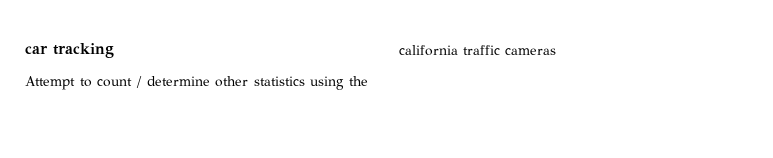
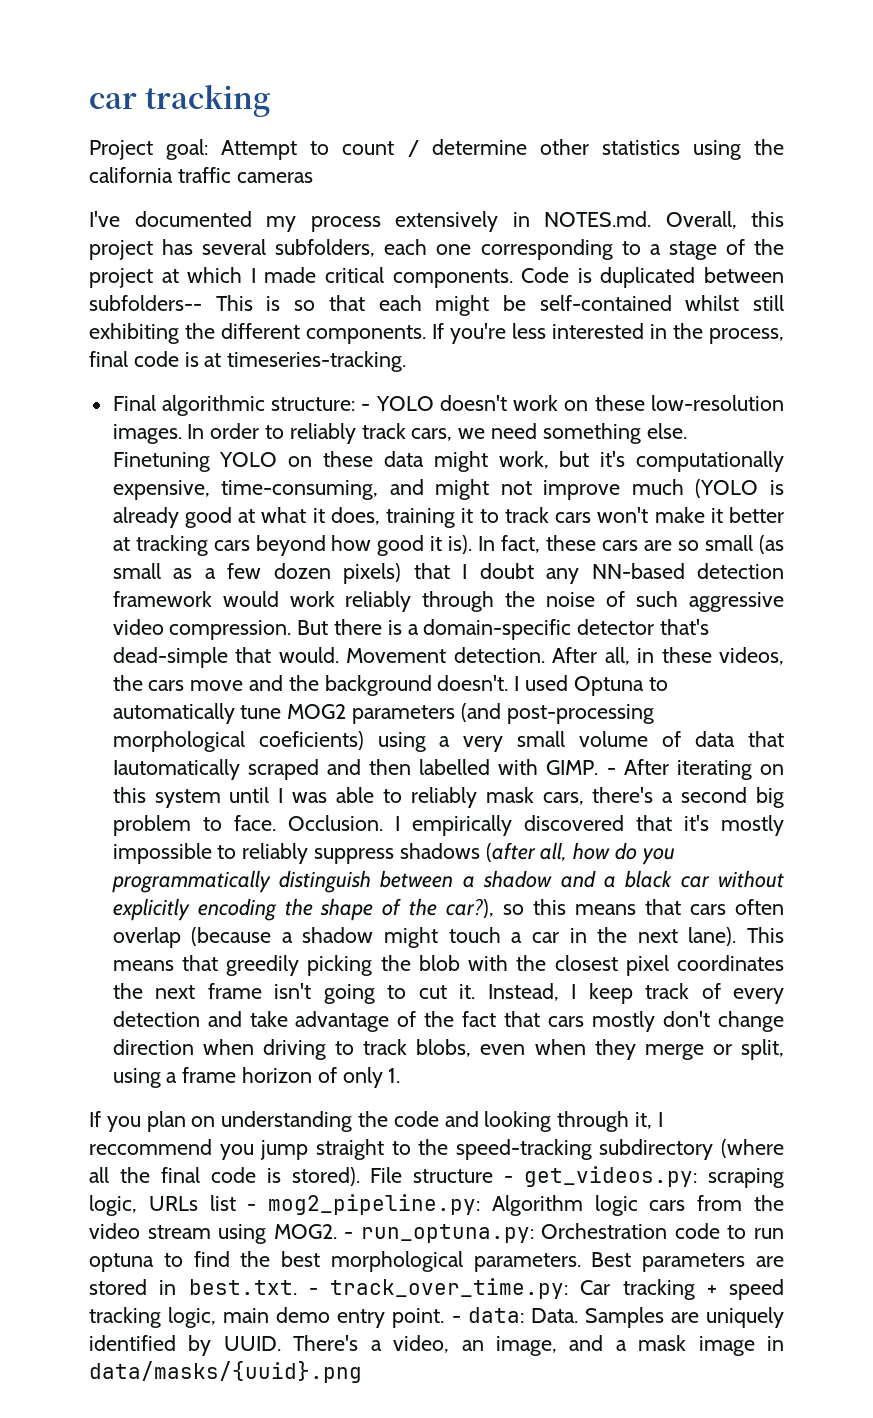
(114, 50) none -> [89,139,209,160] Project goal:
(556, 51) none -> [89,211,784,232] [89,239,785,260] [89,267,785,288] [89,295,785,316] [89,323,784,344] [89,351,407,372] [112,395,784,416] [112,423,687,444] [112,451,785,472] [112,479,785,500] [112,507,785,528] [112,535,785,556] [112,563,785,584] [112,591,785,612] [112,619,710,640] [112,647,785,668] [112,675,668,696] [112,703,654,724] [112,731,785,752] [112,759,784,780] [112,787,785,808] [112,815,784,836] [112,842,675,865] [111,870,785,893] [112,898,785,921] [112,927,784,948] [112,955,784,976] [112,983,785,1004] [112,1011,785,1032] [112,1039,784,1060] [112,1067,401,1088] [89,1111,663,1132] [89,1139,784,1160] [89,1166,784,1188] [89,1194,785,1216] [89,1223,784,1244] [89,1251,784,1272] [89,1278,784,1300] [89,1307,784,1328] [89,1335,784,1356] [89,1361,362,1383] // I've documented my process extensively in NOTES.md. Overall, this project has several subfolders, each one corresponding to a stage of the project at which I made critical components. Code is duplicated between subfolders-- This is so that each might be self-contained whilst still exhibiting the different components. If you're less interested in the process, final code is at timeseries-tracking. // Final algorithmic structure: - YOLO doesn't work on these low-resolution images. In order to reliably track cars, we need something else. Finetuning YOLO on these data might work, but it's computationally expensive, time-consuming, and might not improve much (YOLO is already good at what it does, training it to track cars won't make it better at tracking cars beyond how good it is). In fact, these cars are so small (as small as a few dozen pixels) that I doubt any NN-based detection framework would work reliably through the noise of such aggressive video compression. But there is a domain-specific detector that's dead-simple that would. Movement detection. After all, in these videos, the cars move and the background doesn't. I used Optuna to automatically tune MOG2 parameters (and post-processing morphological coeficients) using a very small volume of data that Iautomatically scraped and then labelled with GIMP. - After iterating on this system until I was able to reliably mask cars, there's a second big problem to face. Occlusion. I empirically discovered that it's mostly impossible to reliably suppress shadows (after all, how do you programmatically distinguish between a shadow and a black car without explicitly encoding the shape of the car?), so this means that cars often overlap (because a shadow might touch a car in the next lane). This means that greedily picking the blob with the closest pixel coordinates the next frame isn't going to cut it. Instead, I keep track of every detection and take advantage of the fact that cars mostly don't change direction when driving to track blobs, even when they merge or split, using a frame horizon of only 1. // If you plan on understanding the code and looking through it, I reccommend you jump straight to the speed-tracking subdirectory (where all the final code is stored). File structure - get_videos.py: scraping logic, URLs list - mog2_pipeline.py: Algorithm logic cars from the video stream using MOG2. - run_optuna.py: Orchestration code to run optuna to find the best morphological parameters. Best parameters are stored in best.txt. - track_over_time.py: Car tracking + speed tracking logic, main demo entry point. - data: Data. Samples are uniquely identified by UUID. There's a video, an image, and a mask image in data/masks/{uuid}.png

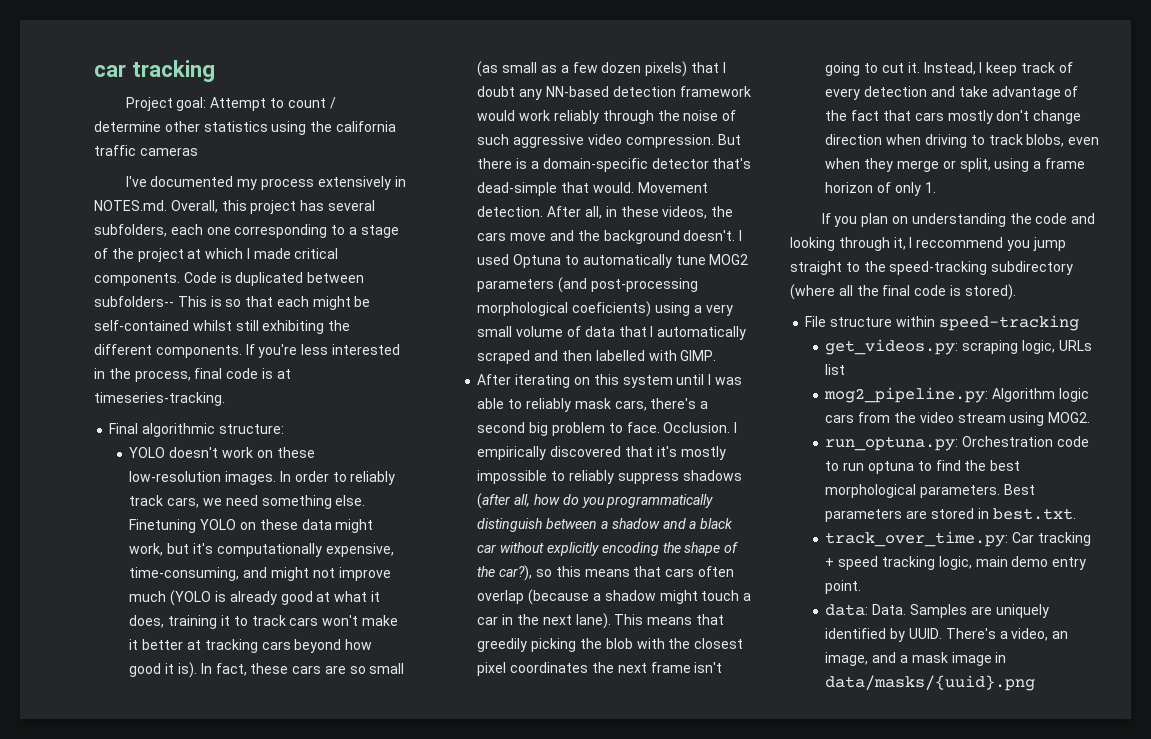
[361,404,371,411] - -> (284, 429) //
[112,759,240,780] Iautomatically -> [650,326,747,340] I automatically
[606,768,616,775] - -> (717, 355) //
(360, 1176) none -> (1016, 292) //
[504,1176,514,1183] - -> [895,315,1079,331] within speed-tracking //
[247,1204,257,1211] - -> (846, 369) //
[344,1232,354,1239] - -> (1091, 417) //
[308,1288,318,1295] - -> (1076, 514) //
[451,1316,461,1323] - -> (862, 587) //

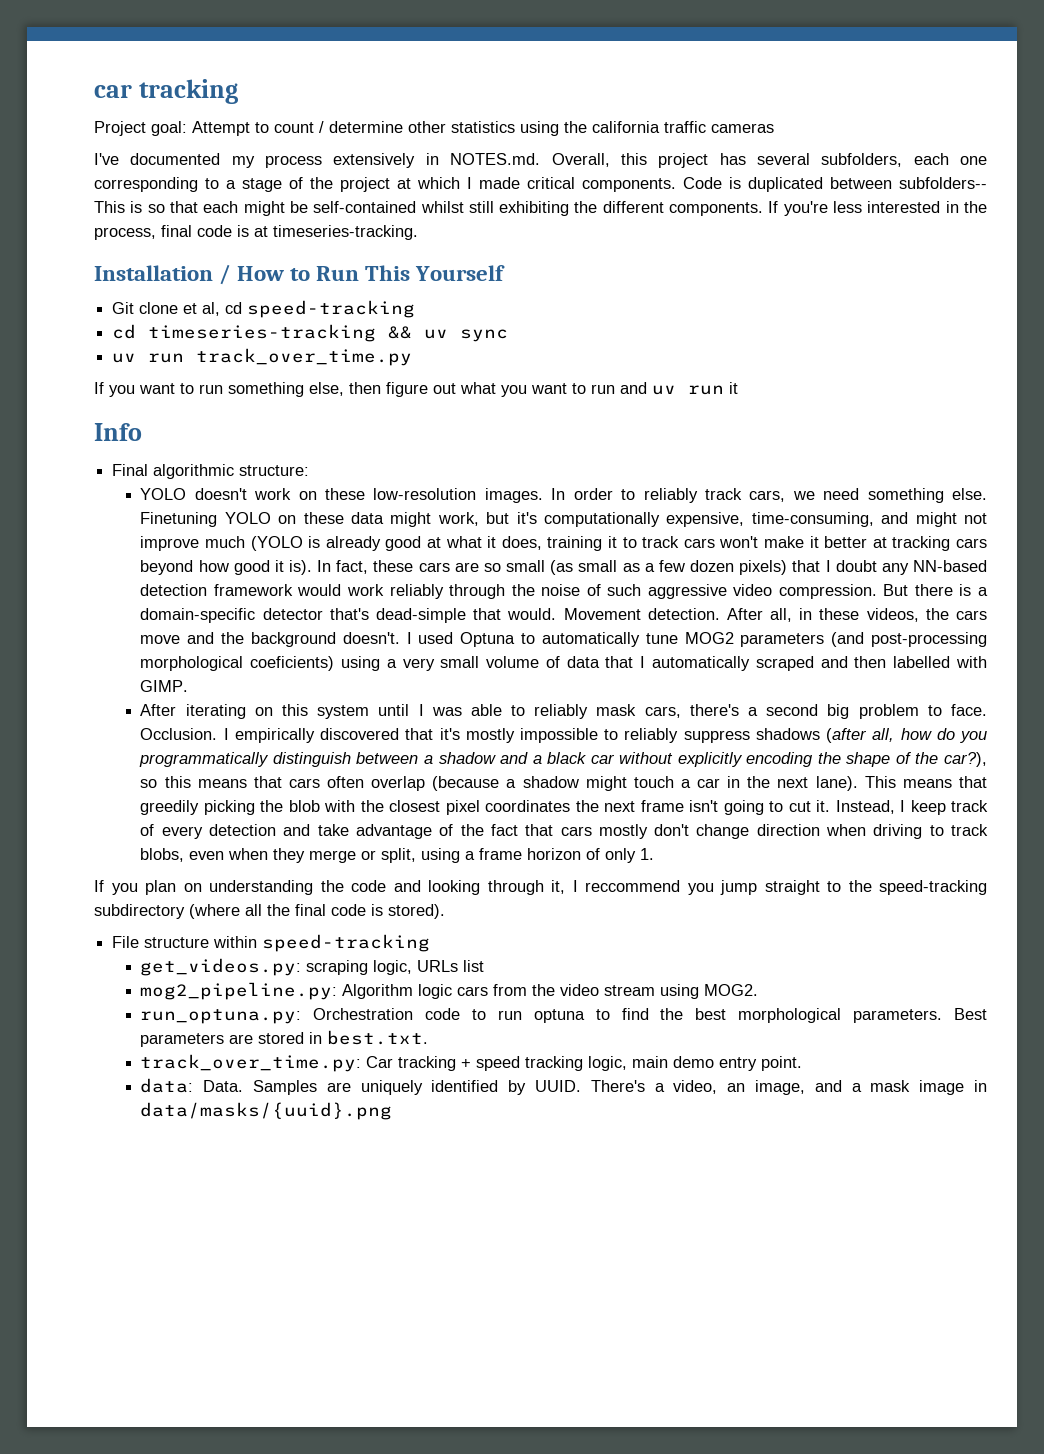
(225, 399) none -> [94,264,506,285] [112,300,416,318] [112,324,509,342] [112,348,413,366] [94,382,738,397] [94,423,142,441] // Installation / How to Run This Yourself // Git clone et al, cd speed-tracking // cd timeseries-tracking && uv sync // uv run track_over_time.py // If you want to run something else, then figure out what you want to run and uv run it // Info

